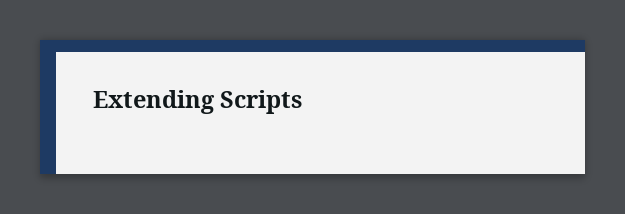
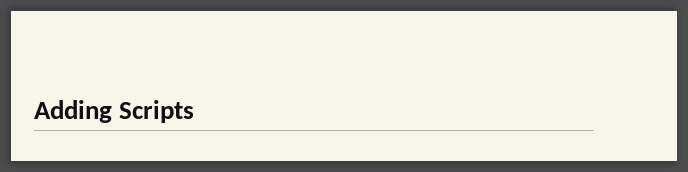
[93,90,215,114] Extending -> [34,100,112,123] Adding

